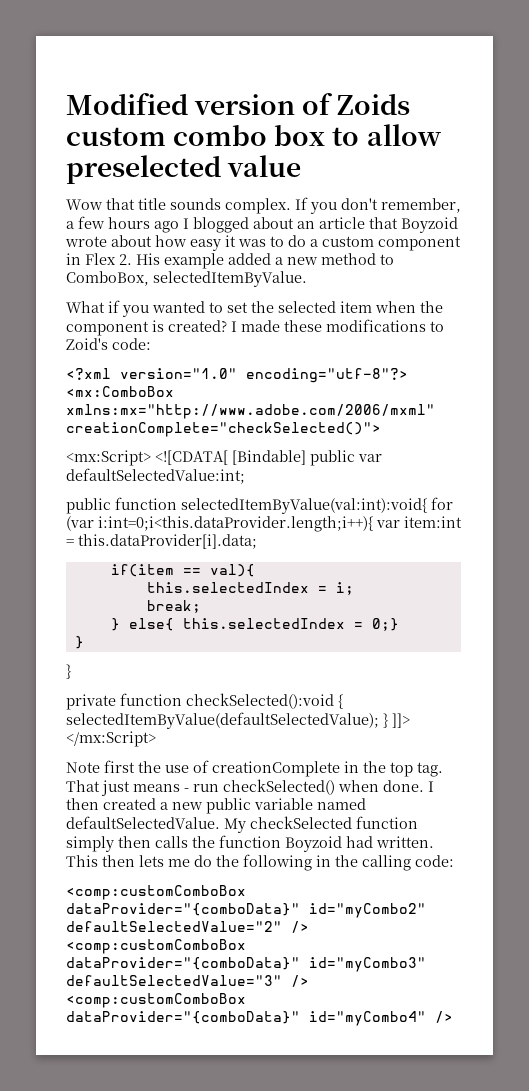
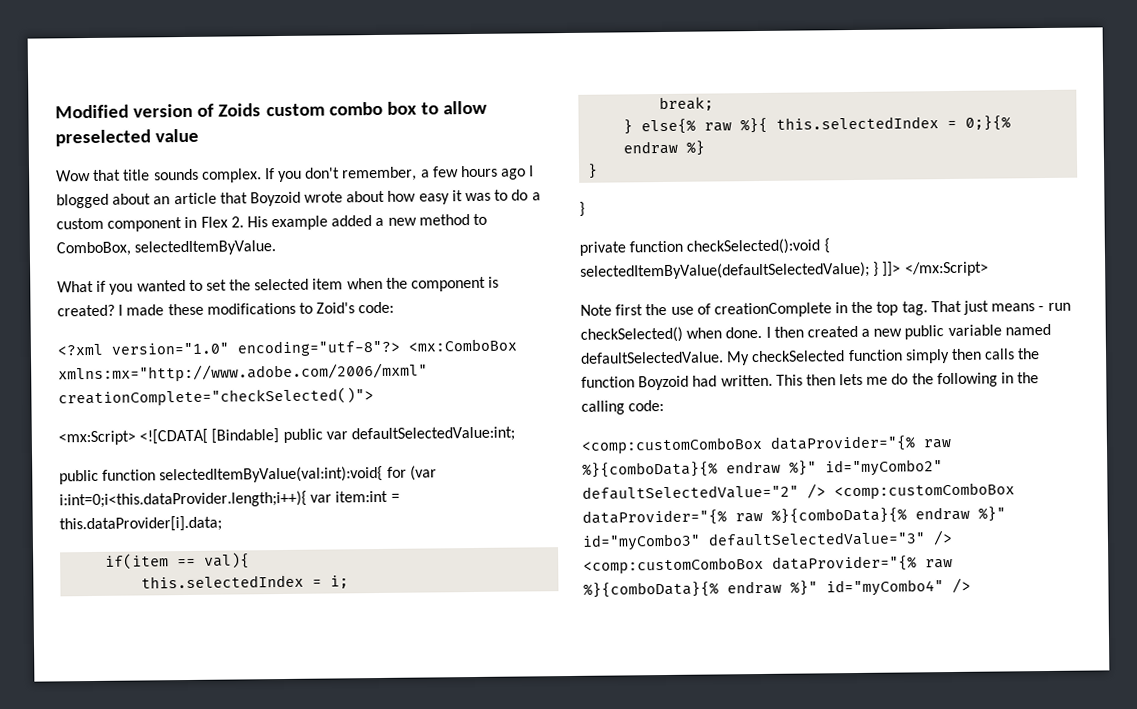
[128,618,399,631] else{ this.selectedIndex = 0;} -> [641,115,1012,135] [623,140,706,156] else{% raw %}{ this.selectedIndex = 0;}{% endraw %}
[66,903,426,918] [66,921,309,933] [66,939,246,954] [66,957,426,972] [66,975,309,987] [66,993,246,1008] [66,1011,300,1024] dataProvider="{comboData}" id="myCombo2" defaultSelectedValue="2" /> <comp:customComboBox dataProvider="{comboData}" id="myCombo3" defaultSelectedValue="3" /> <comp:customComboBox dataProvider="{comboData}" -> [770,435,952,452] [582,459,943,478] [582,482,1015,500] [582,506,1006,526] [582,529,953,551] [583,555,953,574] [583,580,818,598] dataProvider="{% raw %}{comboData}{% endraw %}" id="myCombo2" defaultSelectedValue="2" /> <comp:customComboBox dataProvider="{% raw %}{comboData}{% endraw %}" id="myCombo3" defaultSelectedValue="3" /> <comp:customComboBox dataProvider="{% raw %}{comboData}{% endraw %}"

